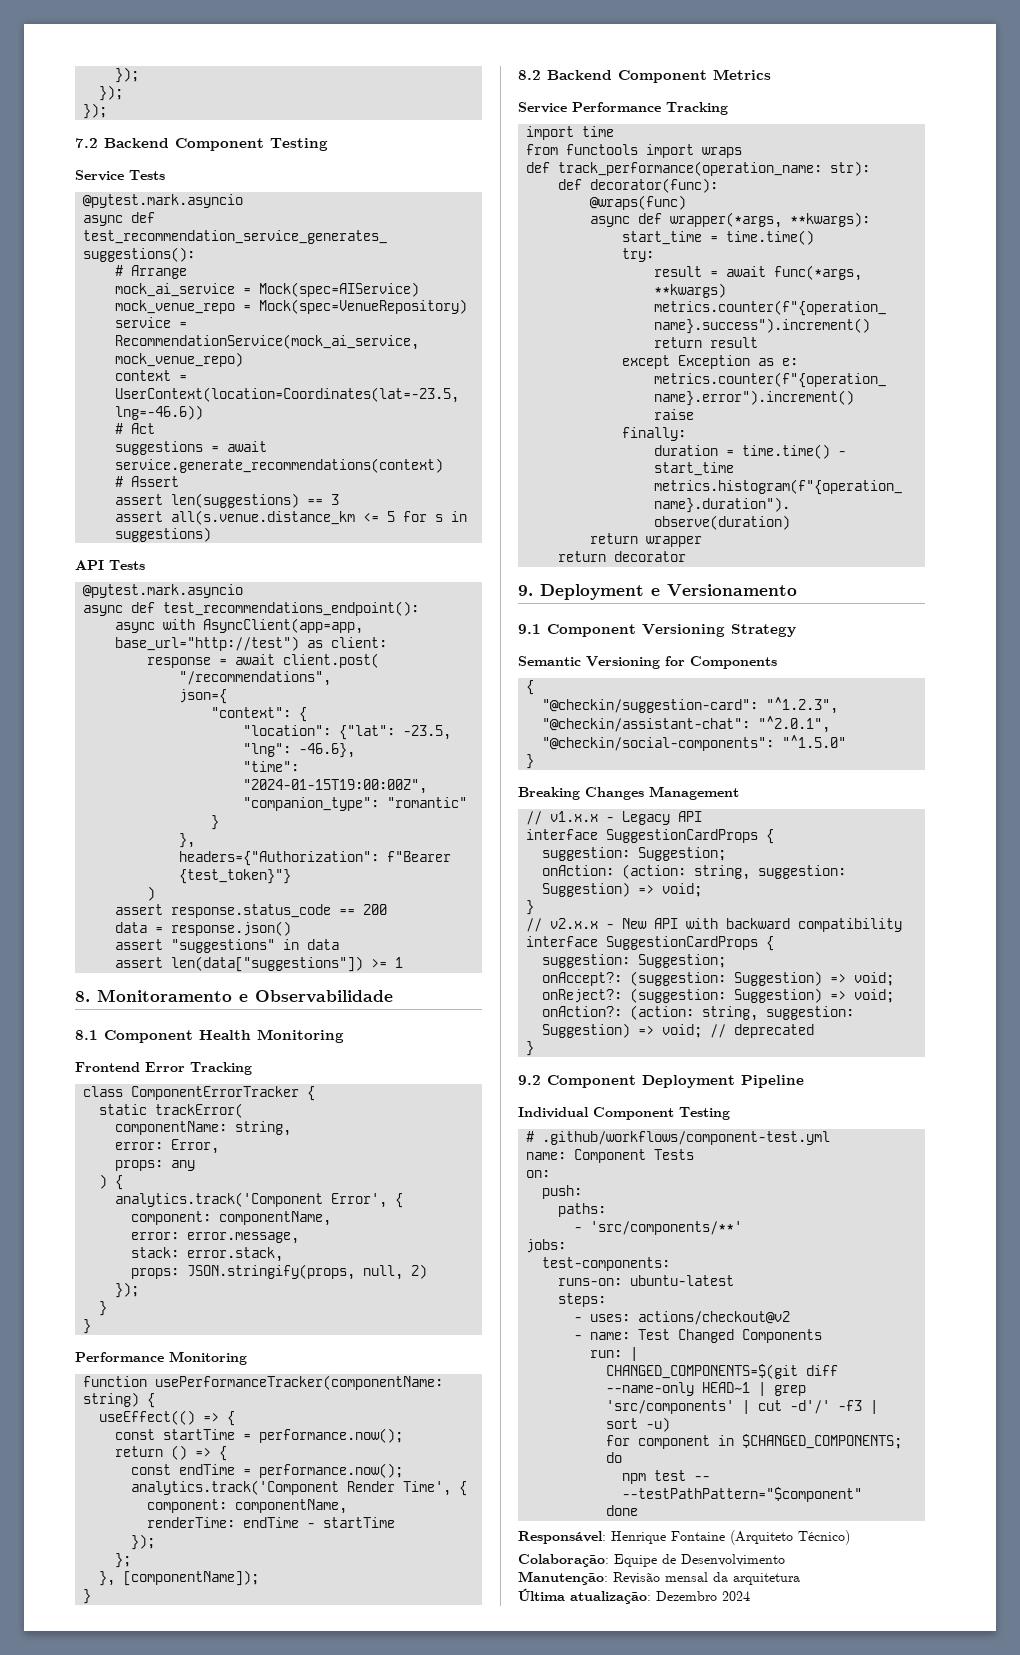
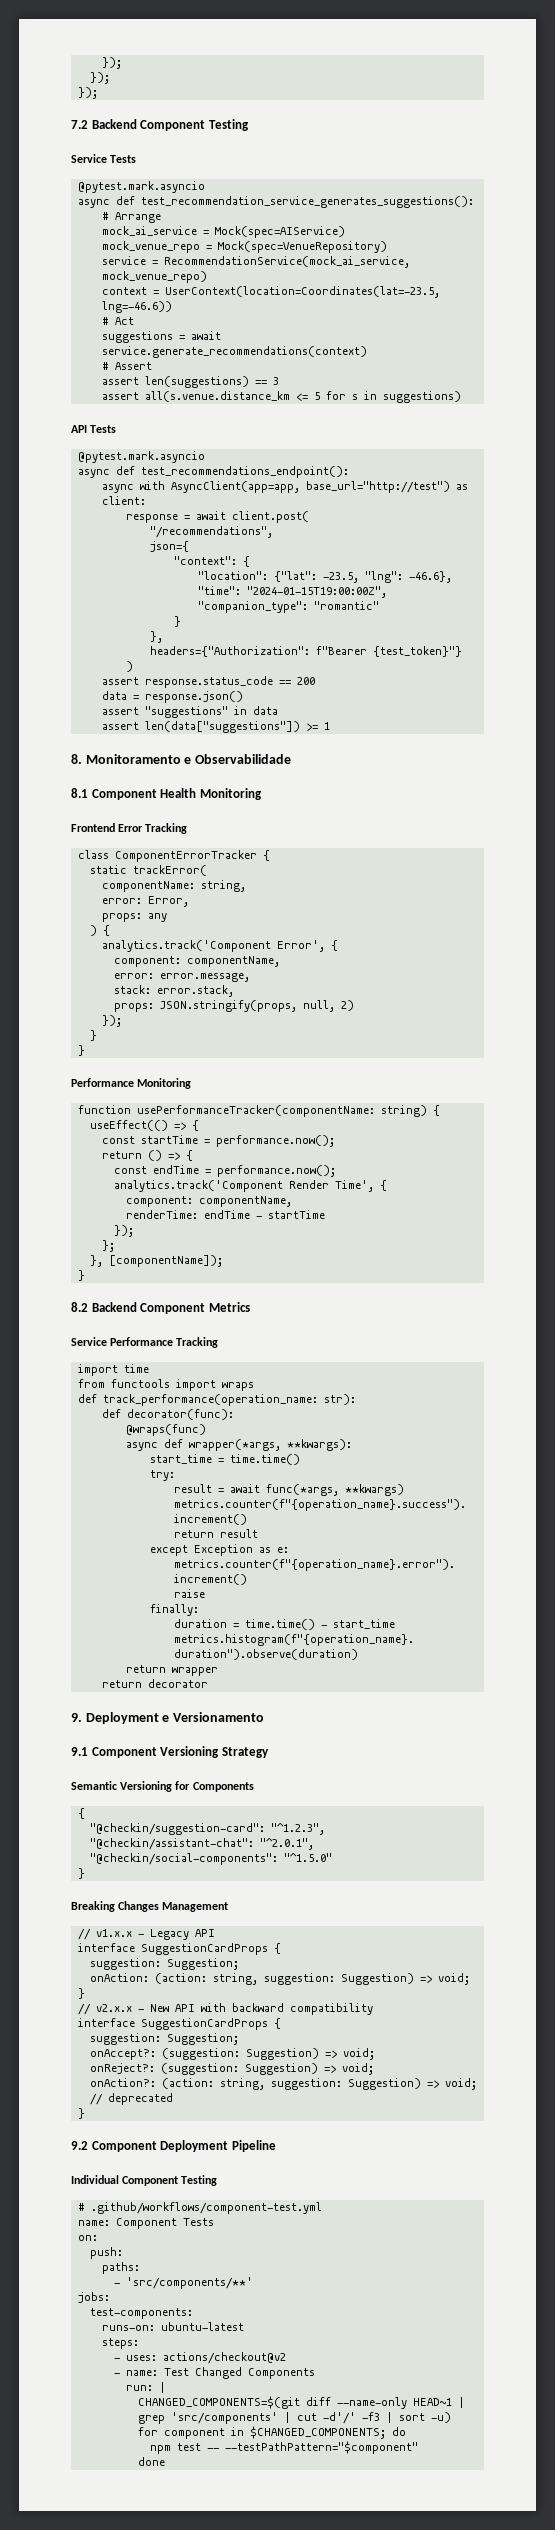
[518,1530,850,1545] [518,1554,785,1567] [518,1571,800,1585] [518,1588,750,1604] // Responsável: Henrique Fontaine (Arquiteto Técnico) // Colaboração: Equipe de Desenvolvimento // Manutenção: Revisão mensal da arquitetura // Última atualização: Dezembro 2024 -> (165, 2461) none

